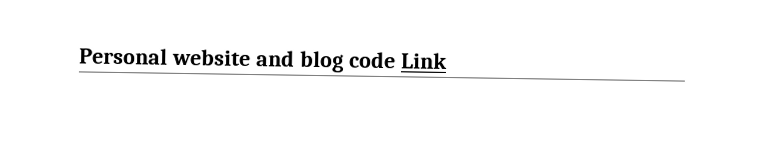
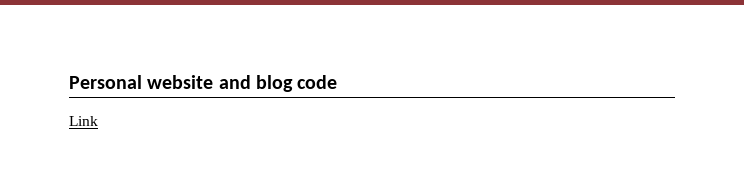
(396, 60) none -> (338, 82) //

